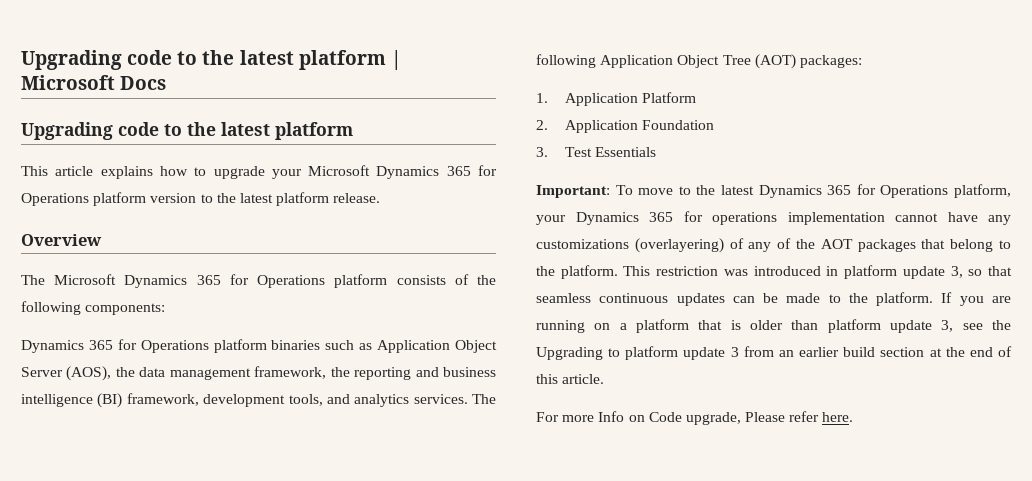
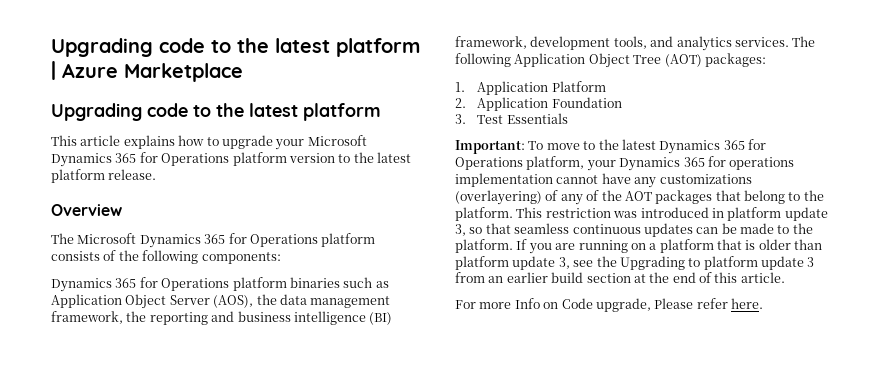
[21,75,167,90] Microsoft Docs -> [62,63,243,82] Azure Marketplace

